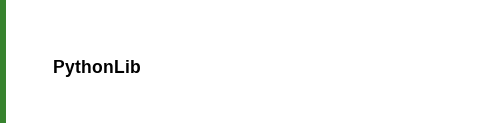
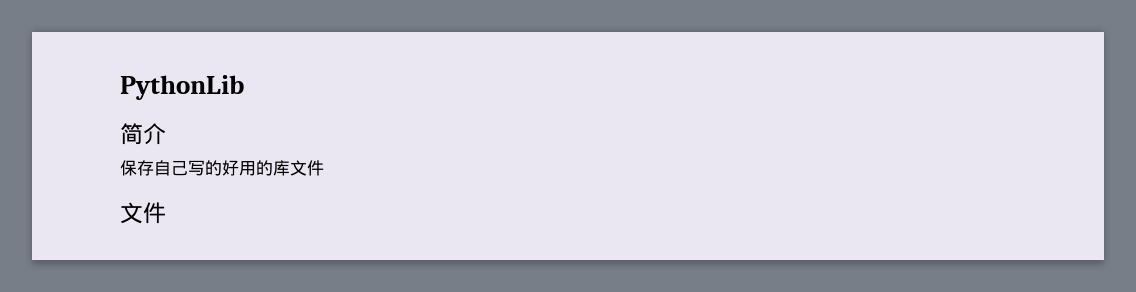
(141, 68) none -> [120,123,166,145] [120,160,324,176] [120,202,166,224] // 简介 // 保存自己写的好用的库文件 // 文件

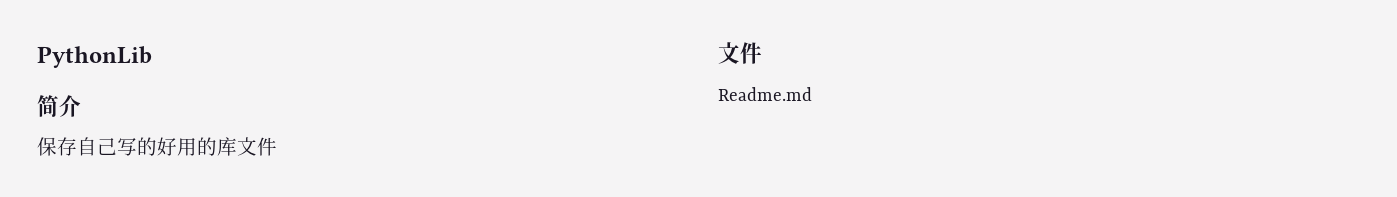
(166, 213) none -> [718,87,812,101] // Readme.md

